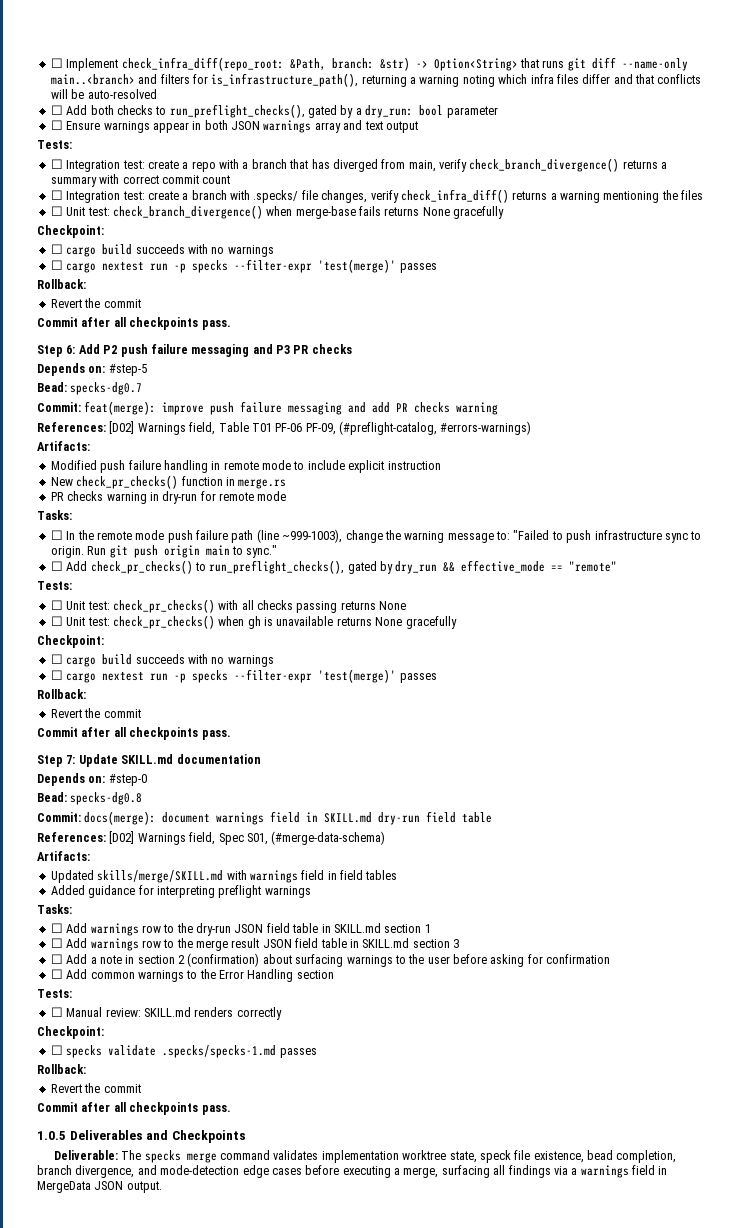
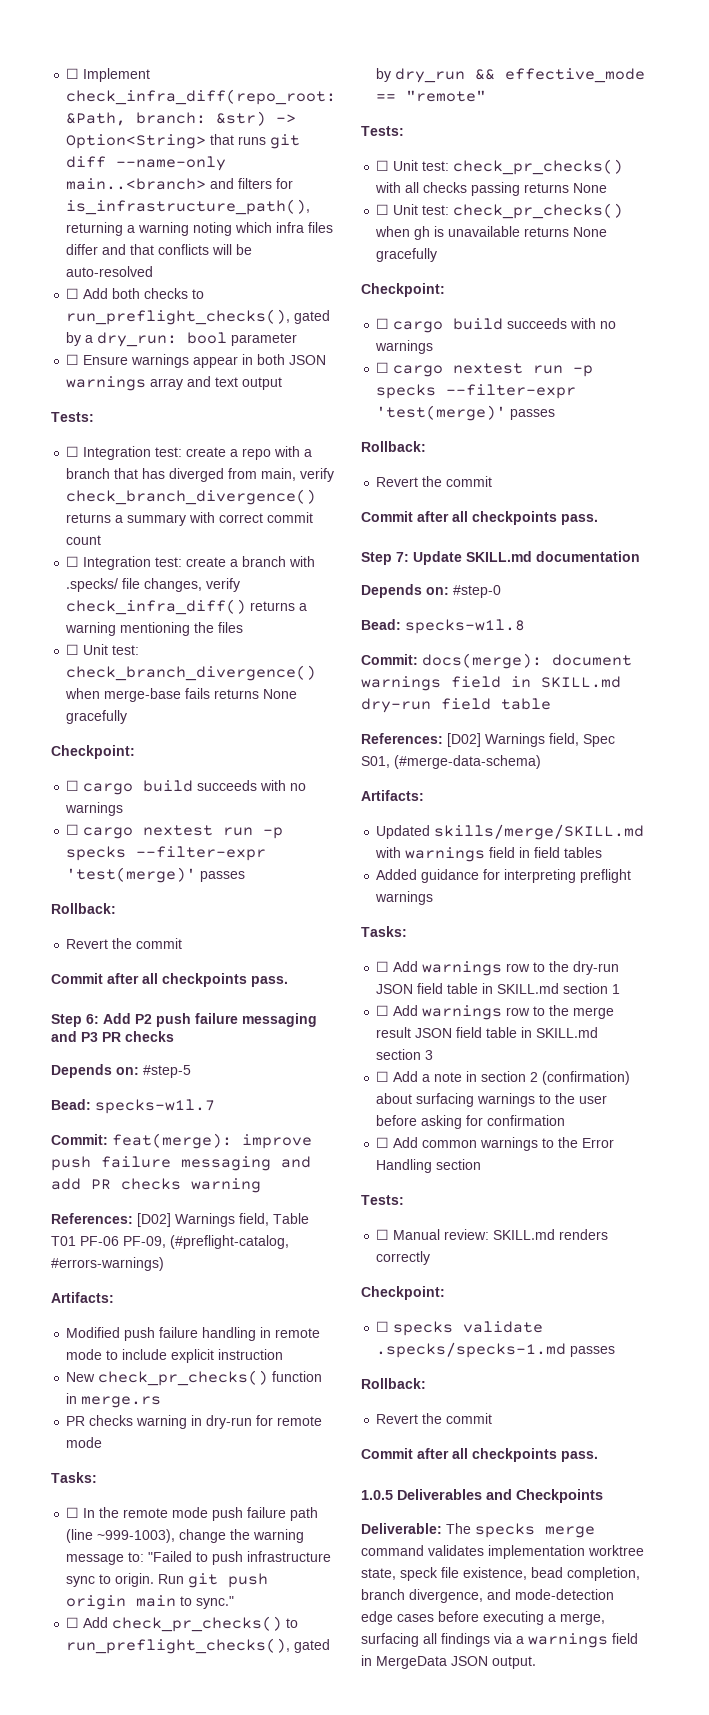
[70,382,143,395] specks-dg0.7 -> [95,1099,215,1114] specks-w1l.7
[70,792,143,805] specks-dg0.8 -> [405,619,525,634] specks-w1l.8

